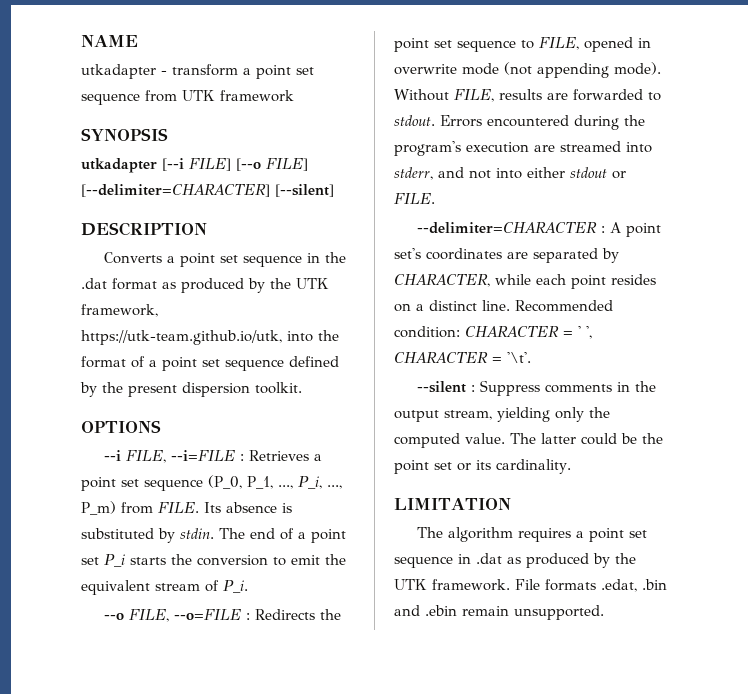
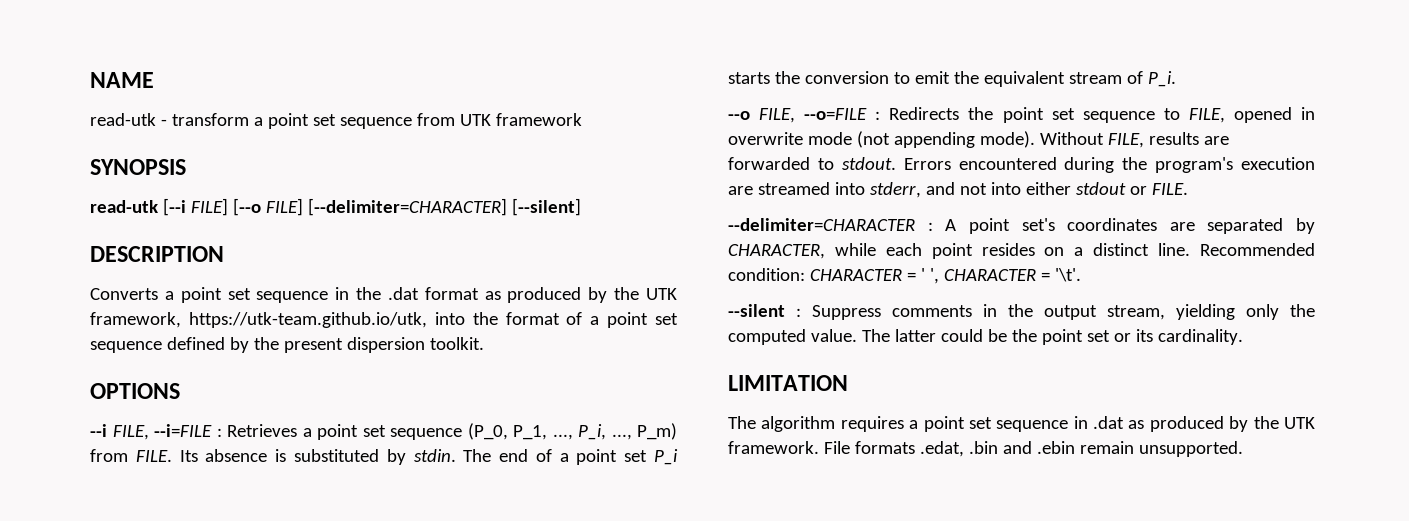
[81,64,156,79] utkadapter -> [90,113,156,126] read-utk
[81,158,157,173] utkadapter -> [90,200,158,213] read-utk

